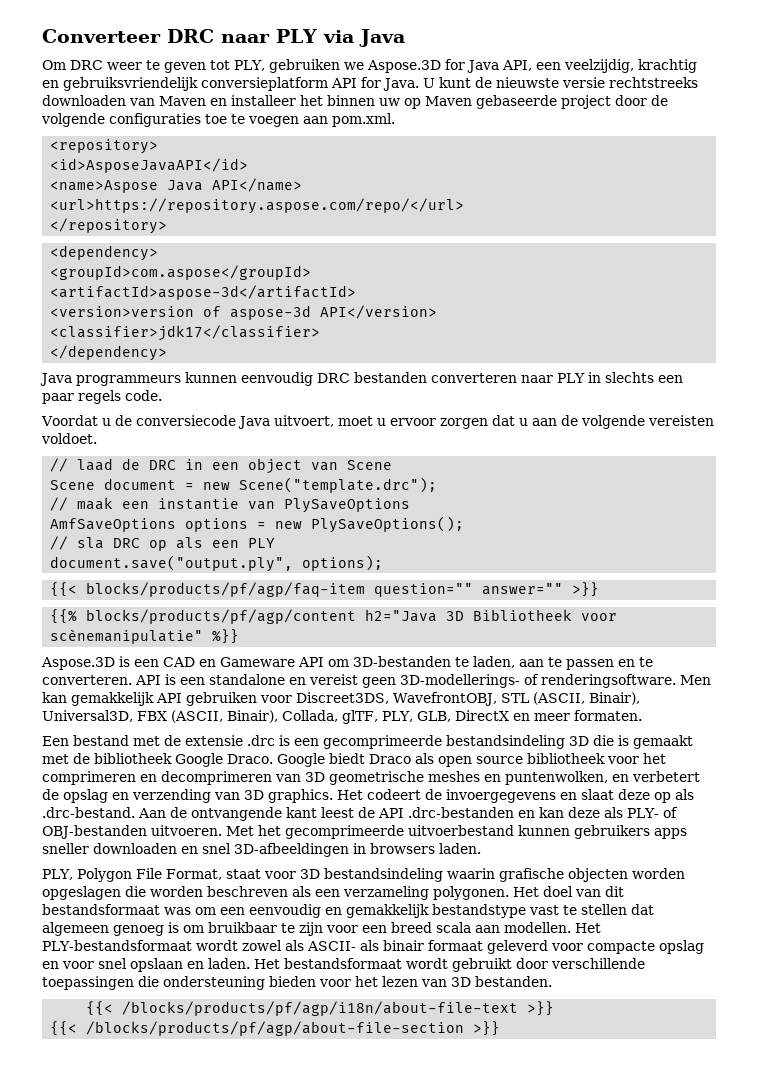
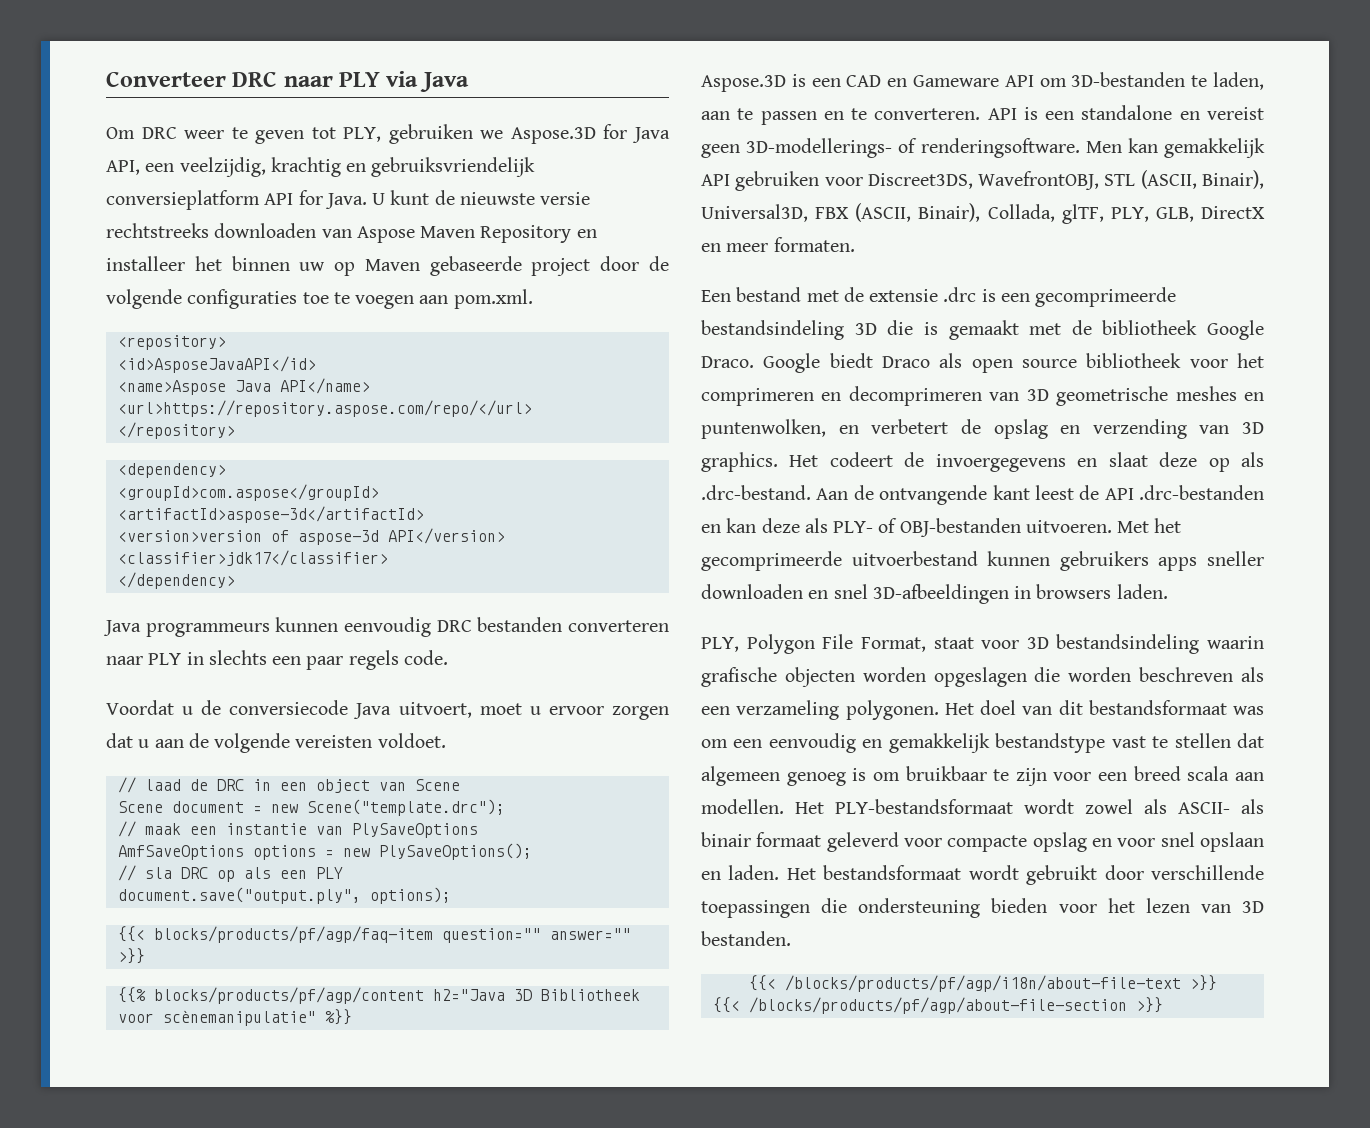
[159,96,206,106] Maven -> [356,225,572,243] Aspose Maven Repository

